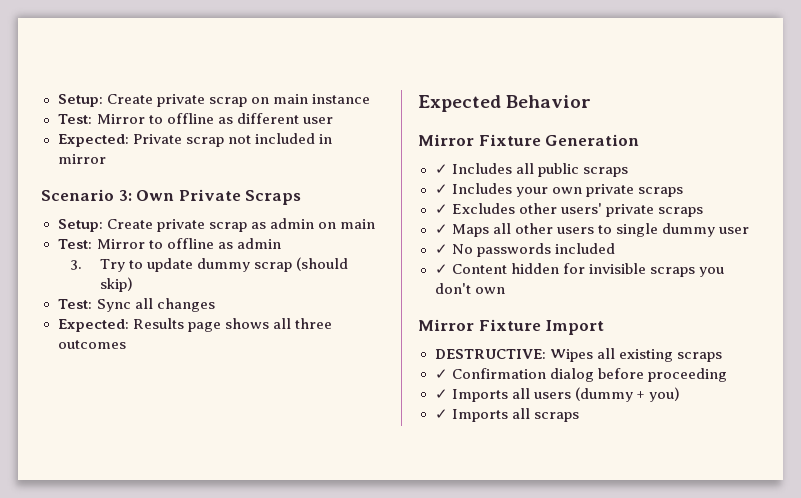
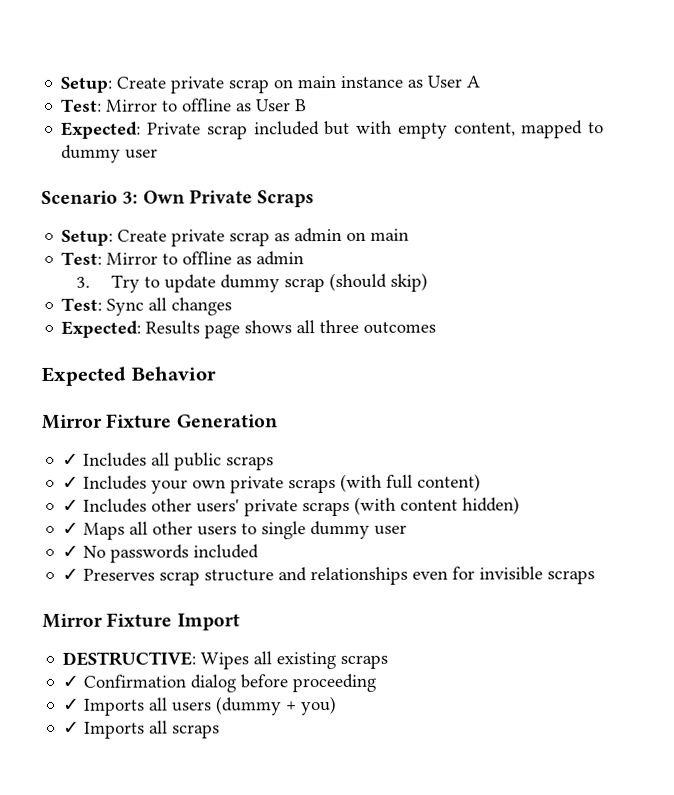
[57,113,333,124] // Test: Mirror to offline as different user -> [407,75,481,88] [61,98,308,112] as User A // Test: Mirror to offline as User B
[227,133,332,144] [57,154,106,164] not included in mirror -> [253,120,604,139] [61,144,159,163] included but with empty content, mapped to dummy user
[434,203,515,214] // ✓ Excludes -> [340,473,482,492] [62,498,148,513] (with full content) // ✓ Includes
(703, 212) none -> [354,496,521,515] (with content hidden)
[451,263,559,274] Content hidden -> [83,566,449,586] Preserves scrap structure and relationships even
[698,267,724,277] [434,283,505,294] you don't own -> (596, 577) none

